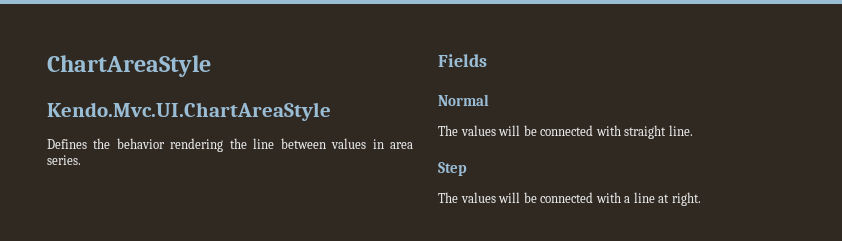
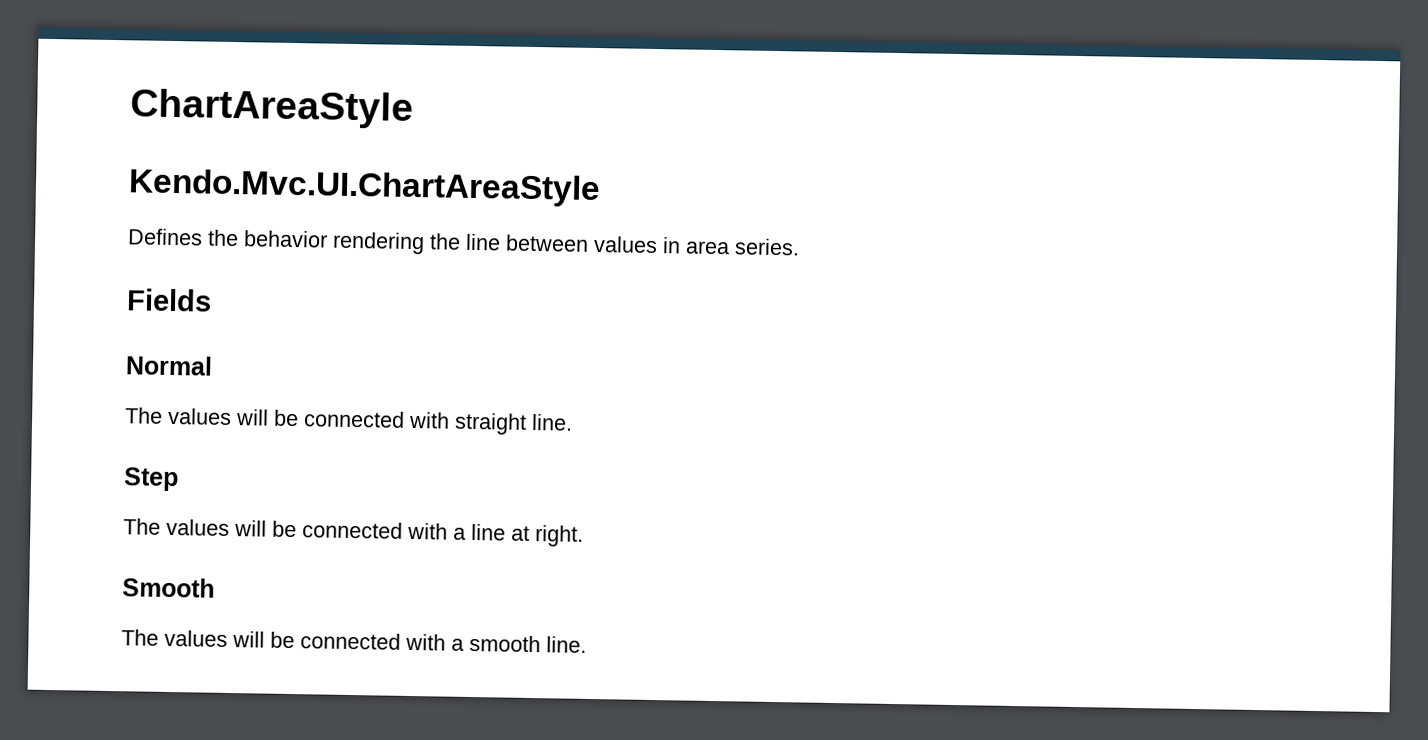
(701, 199) none -> [122,577,215,598] [121,629,587,653] // Smooth // The values will be connected with a smooth line.

